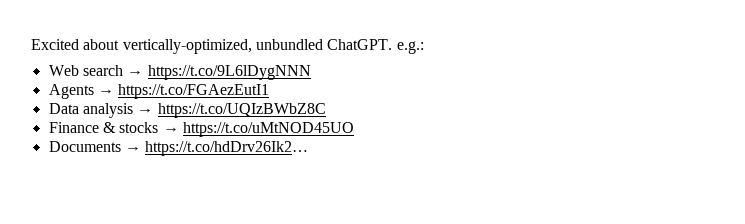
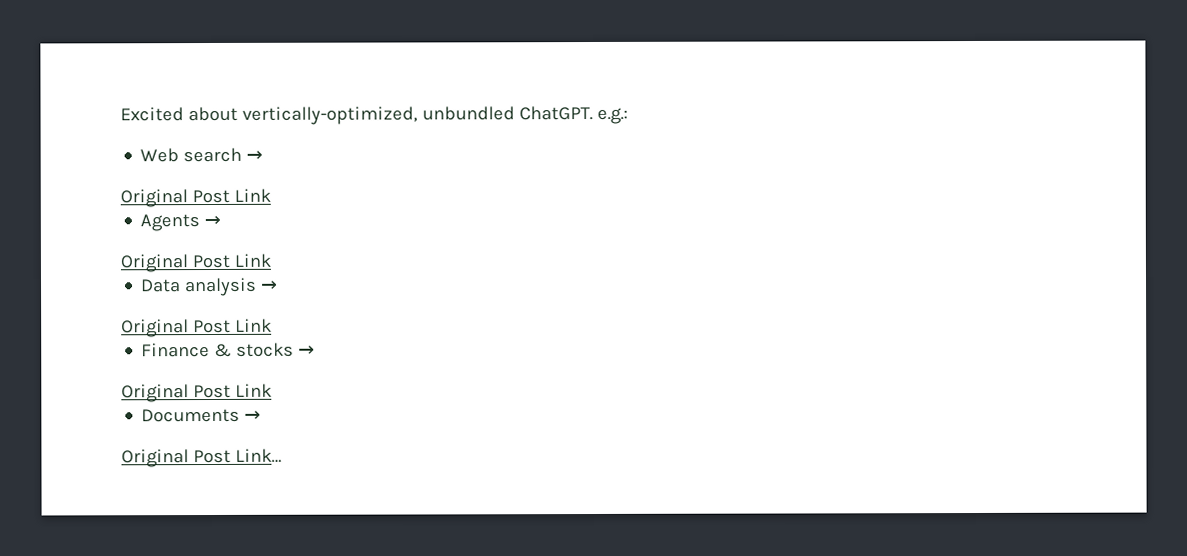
[147,65,311,80] https://t.co/9L6lDygNNN -> [120,188,271,208] // Original Post Link
[118,84,270,99] https://t.co/FGAezEutI1 -> [120,253,271,273] // Original Post Link
[157,103,326,118] https://t.co/UQIzBWbZ8C -> [121,318,272,338] // Original Post Link
[182,122,354,137] https://t.co/uMtNOD45UO -> [121,383,272,403] // Original Post Link
[145,141,309,156] https://t.co/hdDrv26Ik2… -> [121,448,282,468] // Original Post Link…

